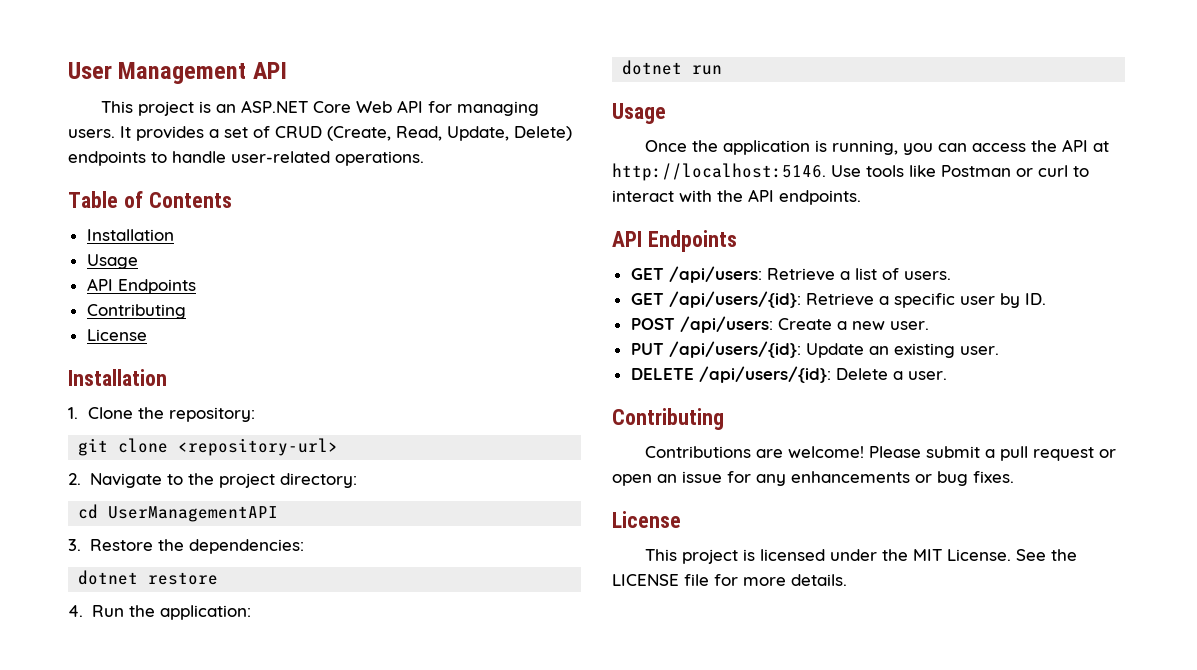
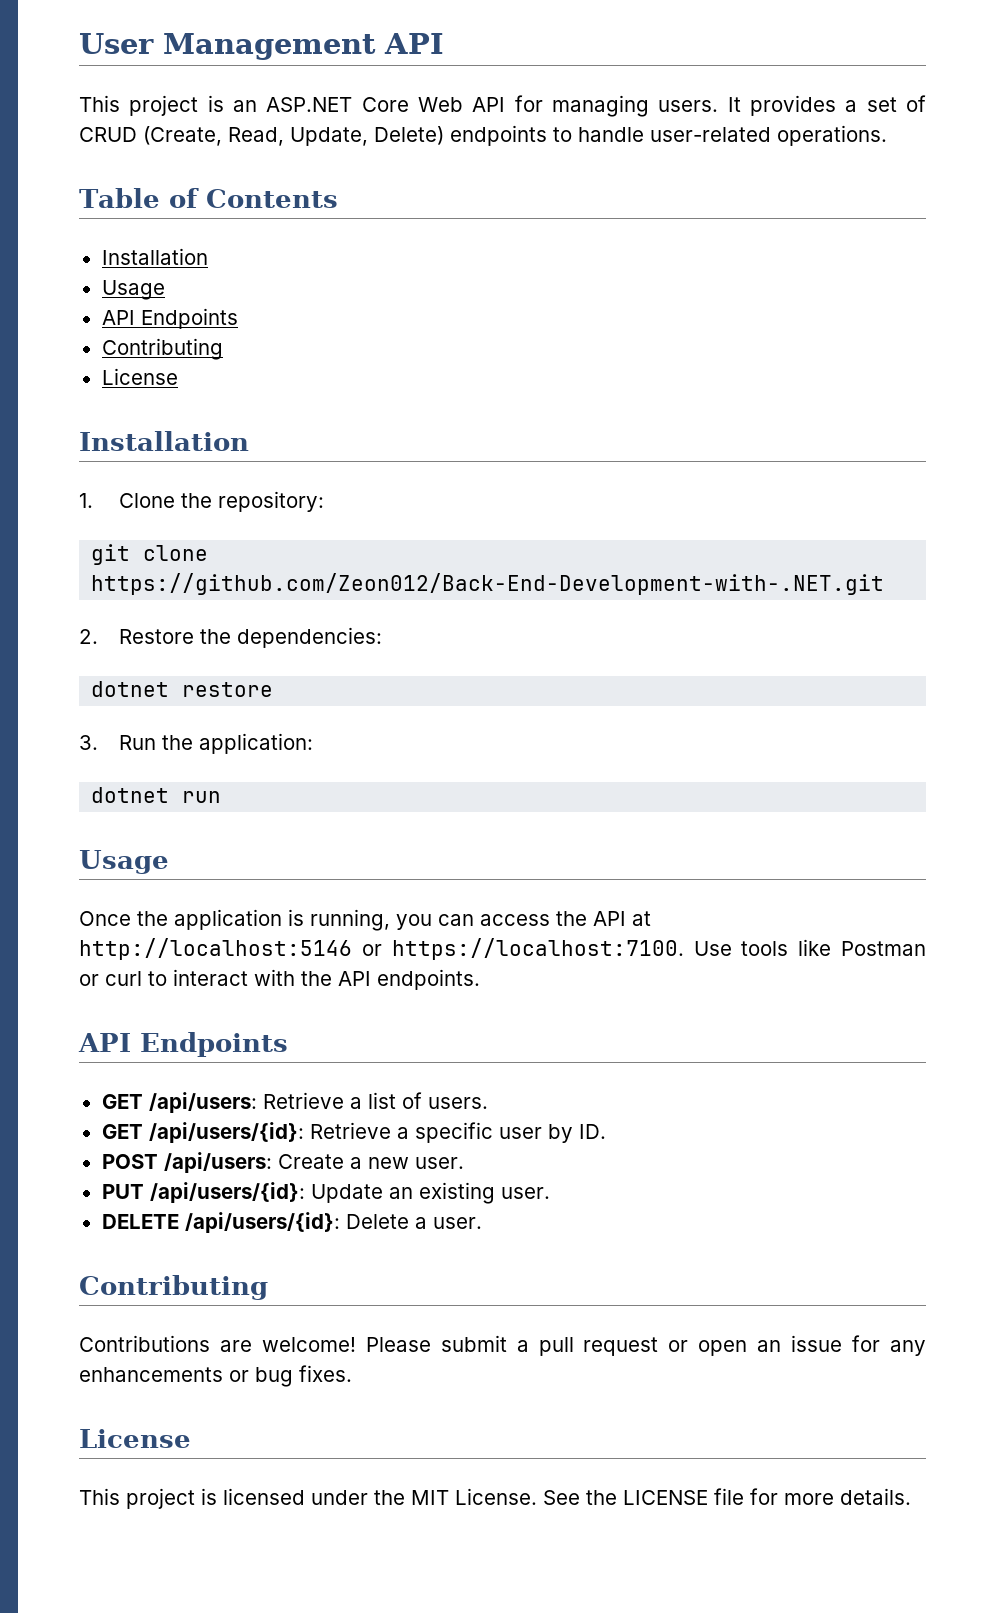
[178,438,339,456] [68,473,357,488] [78,504,279,522] [68,539,81,551] <repository-url> // 2. Navigate to the project directory: // cd UserManagementAPI // 3. -> [91,573,885,595] [79,629,98,644] https://github.com/Zeon012/Back-End-Development-with-.NET.git // 2.
[68,605,83,617] 4. -> [79,735,98,750] 3.
[612,163,826,181] http://localhost:5146. -> [79,938,684,960] http://localhost:5146 or https://localhost:7100.

